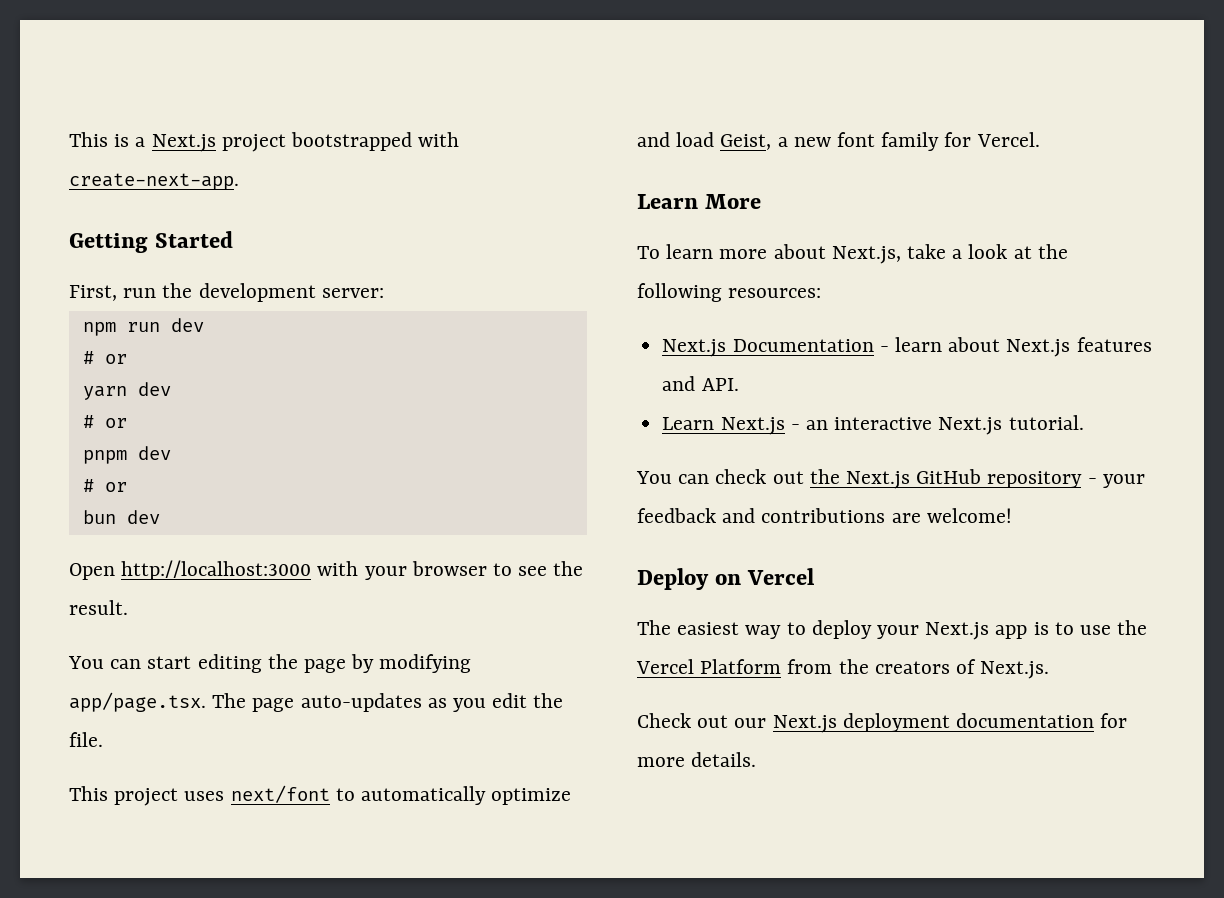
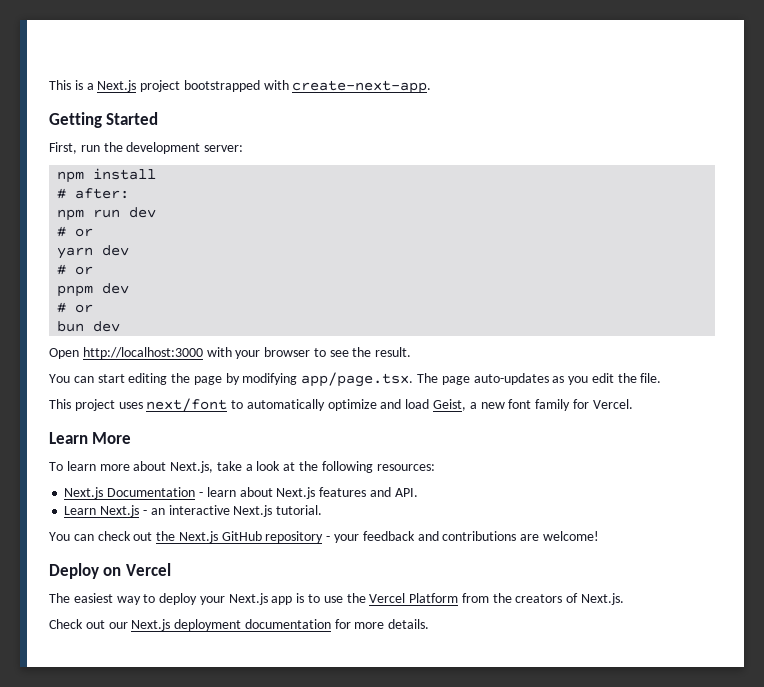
(384, 293) none -> [57,168,157,183] [57,188,130,199] // npm install // # after:

